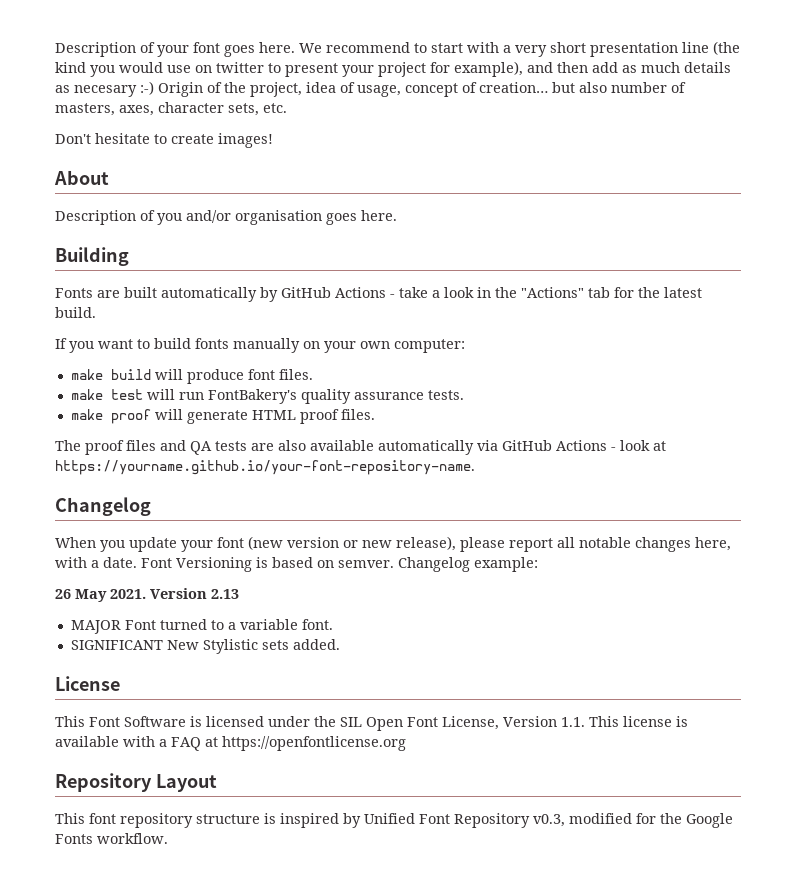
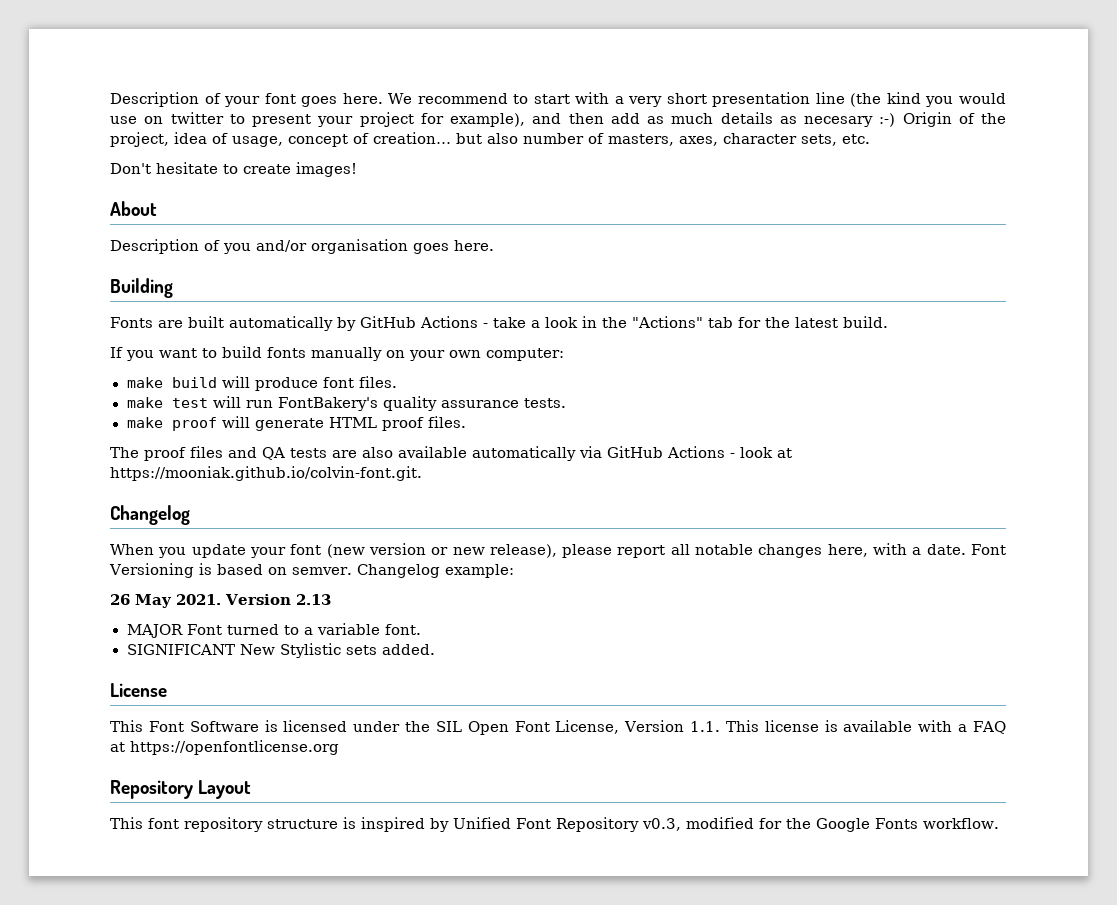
[55,460,475,475] https://yourname.github.io/your-font-repository-name. -> [110,466,422,481] https://mooniak.github.io/colvin-font.git.

